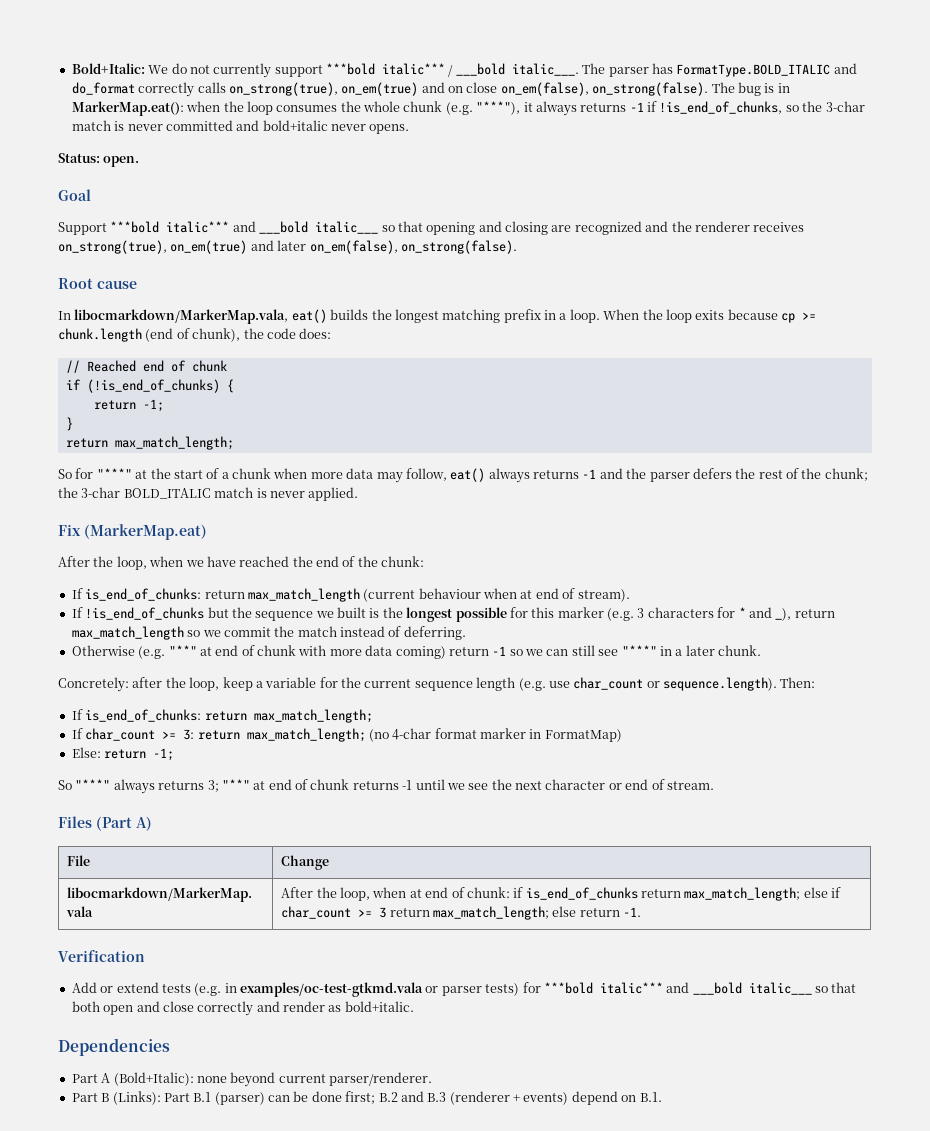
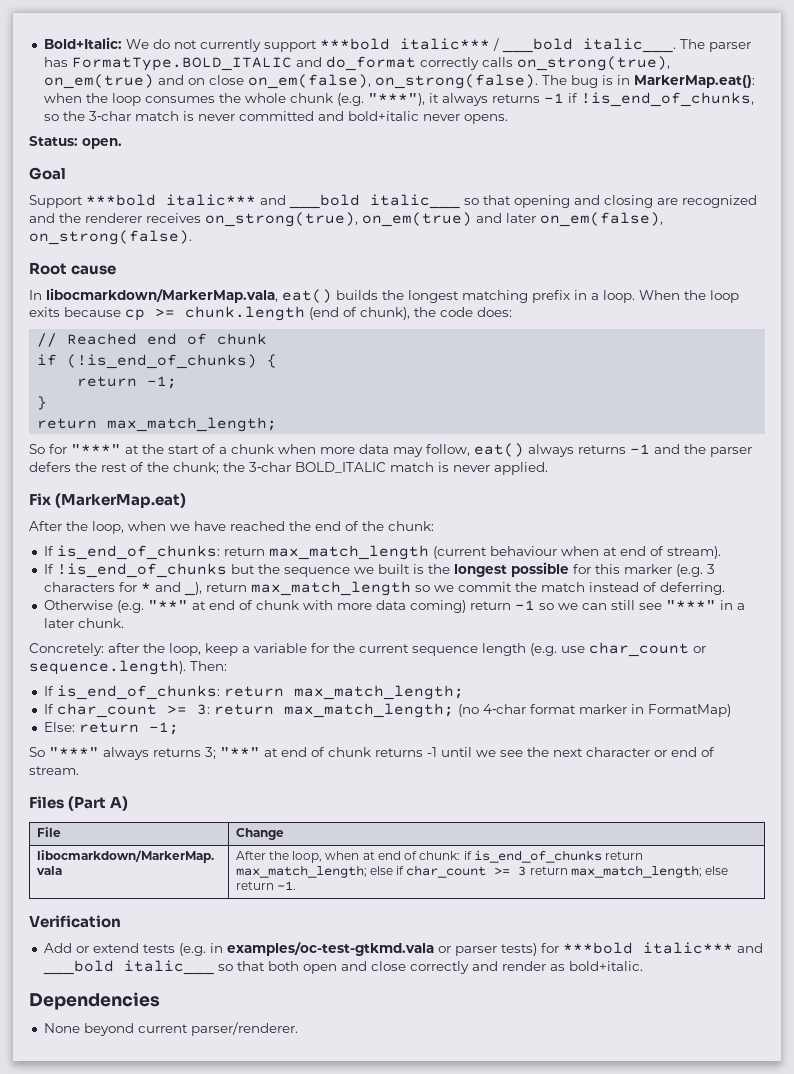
[71,1072,227,1086] // Part A (Bold+Italic): none -> [43,1023,80,1033] // None
[71,1091,662,1105] // Part B (Links): Part B.1 (parser) can be done first; B.2 and B.3 (renderer + events) depend on B.1. -> (298, 1029) none

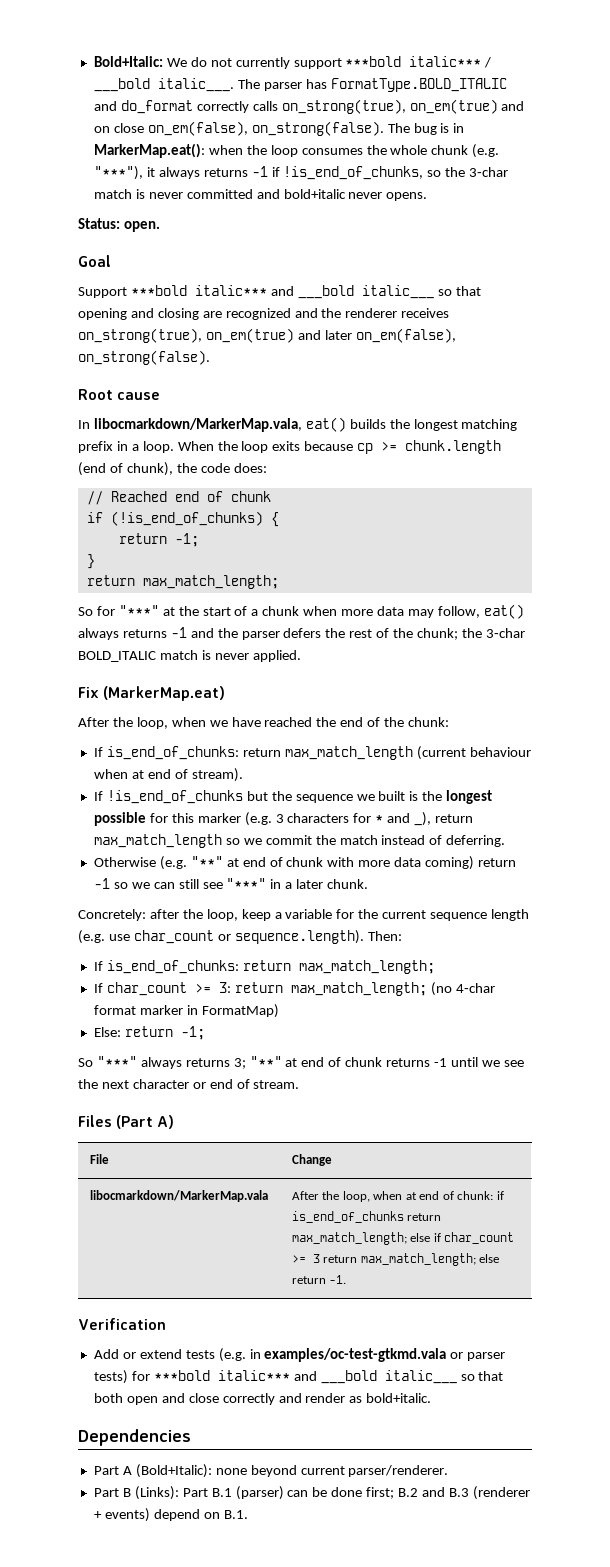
[43,1023,80,1033] // None -> [93,1464,247,1478] // Part A (Bold+Italic): none
(298, 1029) none -> [93,1486,530,1500] [93,1508,248,1522] // Part B (Links): Part B.1 (parser) can be done first; B.2 and B.3 (renderer + events) depend on B.1.

